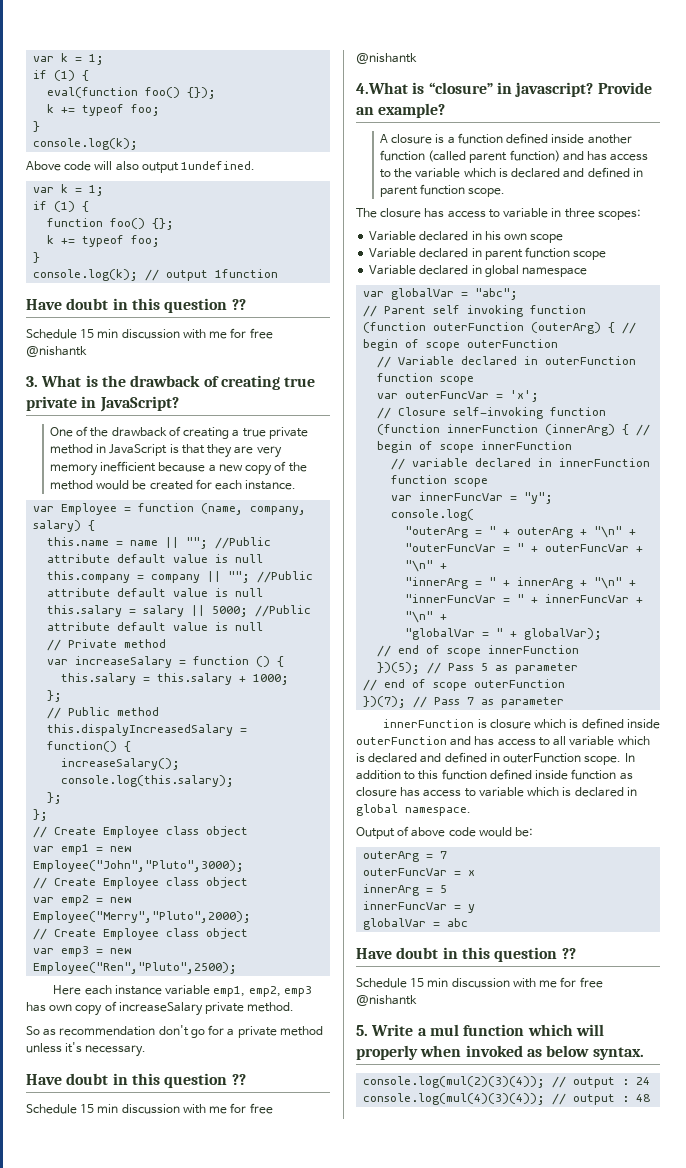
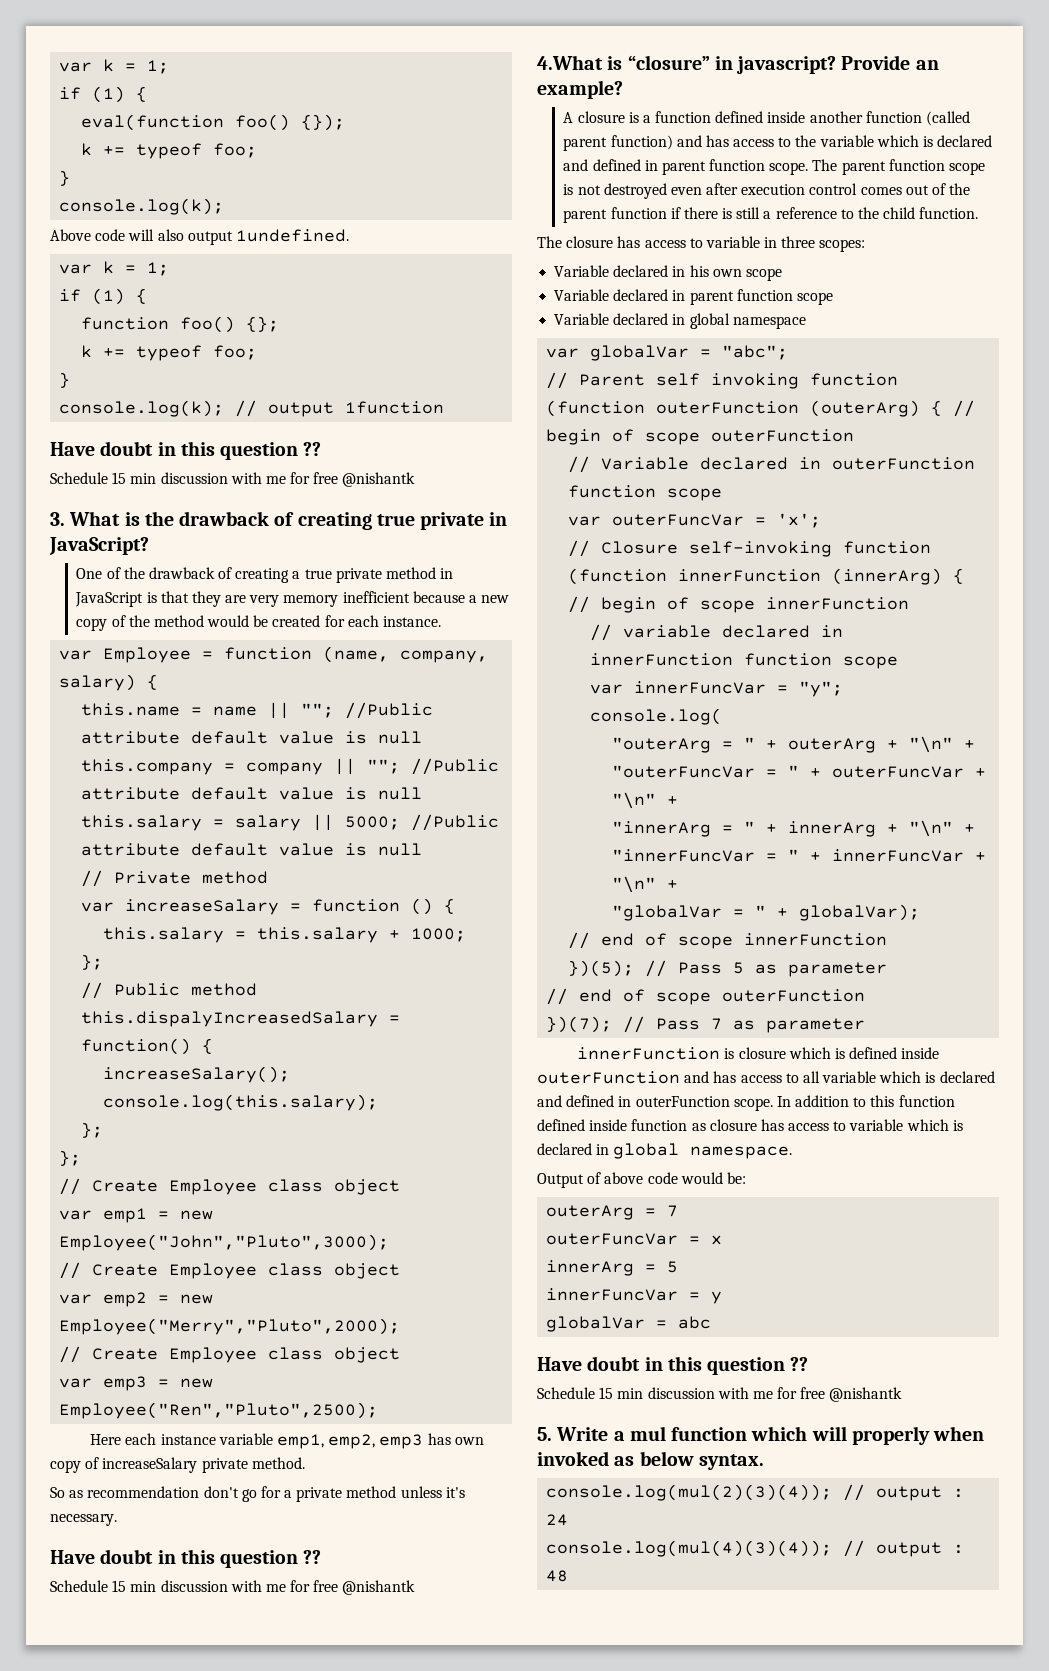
(506, 192) none -> [812,159,985,175] [563,183,971,199] [563,207,979,223] The parent function scope is not destroyed even after execution control comes out of the parent function if there is still a reference to the child function.

